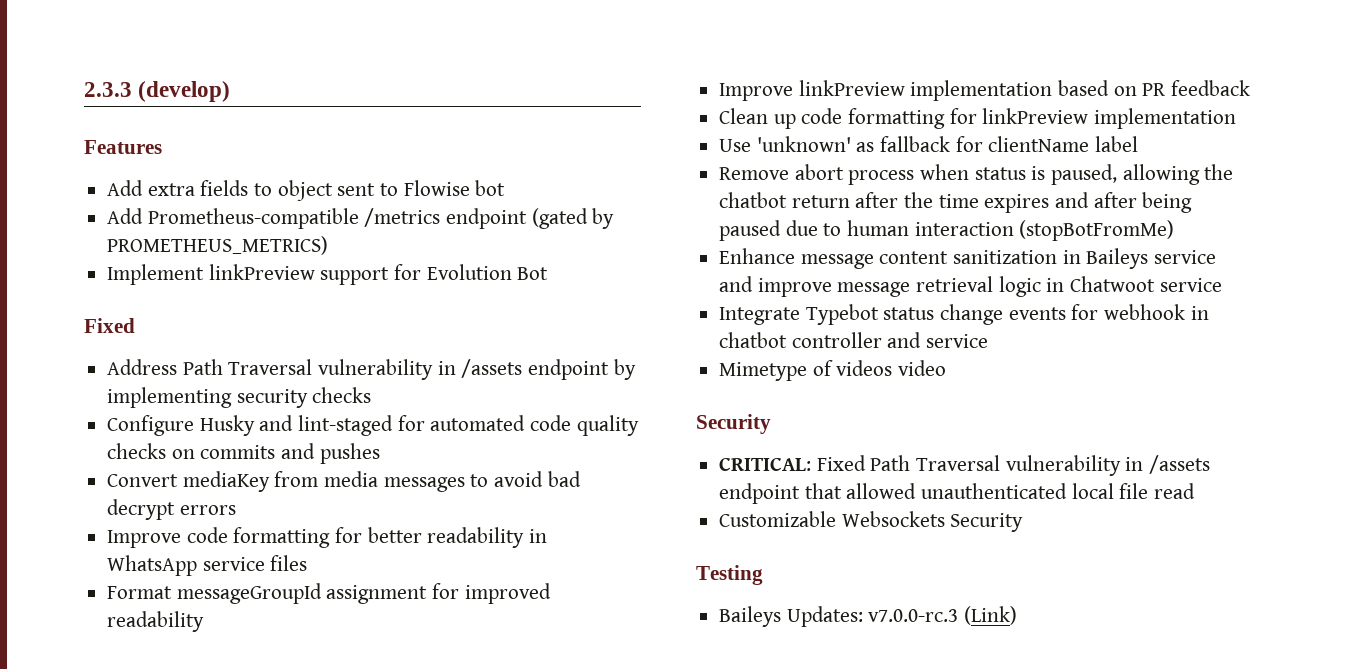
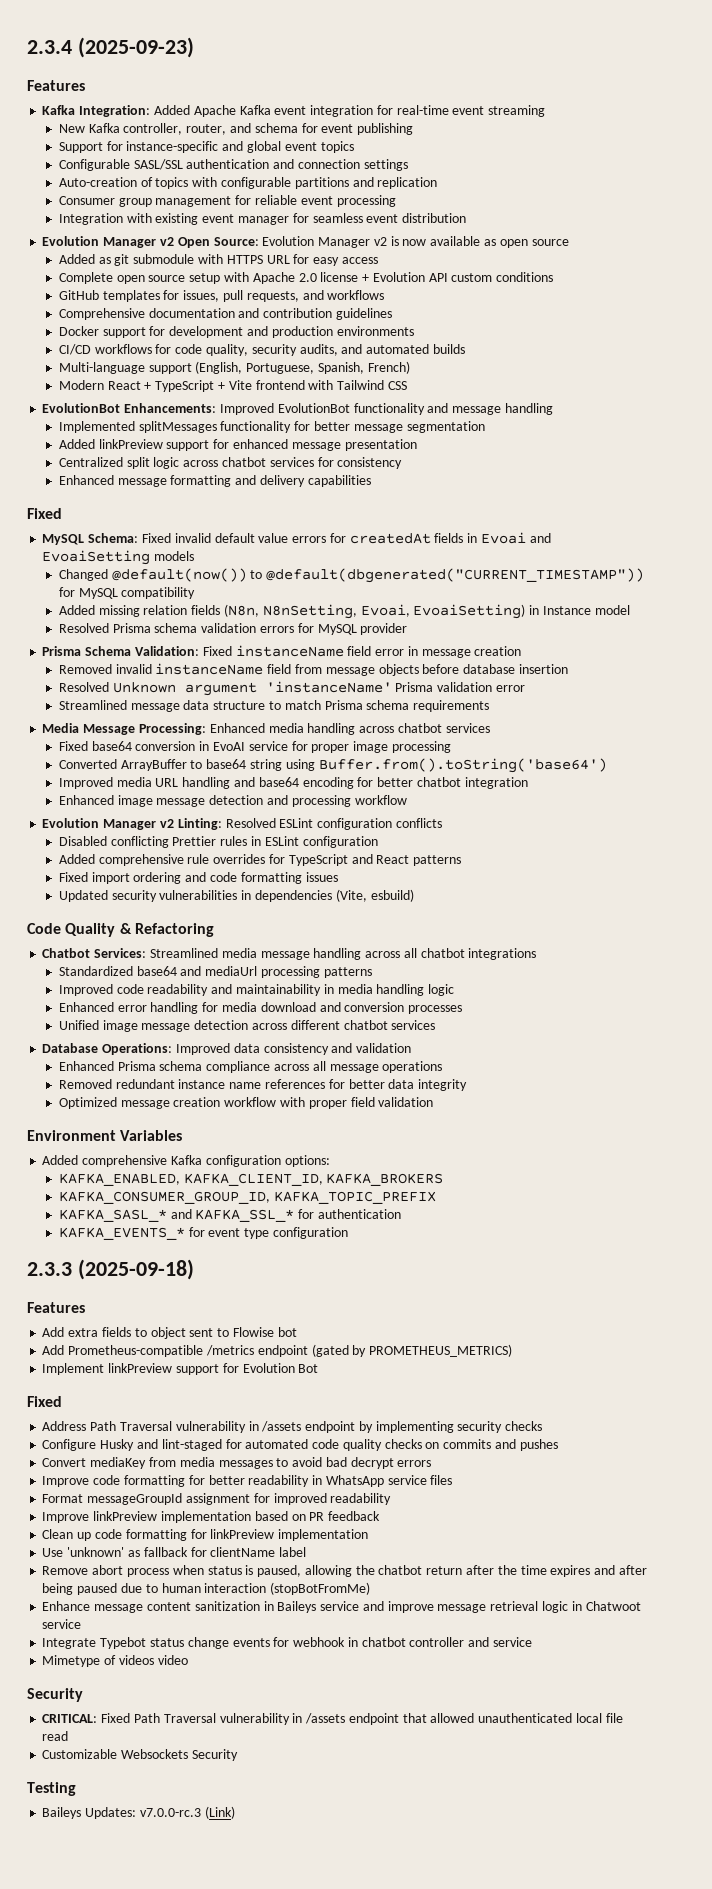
[84,81,231,102] 2.3.3 (develop) -> [27,37,194,58] [27,80,85,91] [42,105,546,117] [58,123,414,135] [58,141,354,153] [58,159,408,171] [58,177,438,189] [58,195,396,207] [58,213,467,225] [42,236,569,248] [58,254,378,266] [58,272,554,284] [58,290,385,302] [58,308,392,320] [58,326,414,338] [58,344,465,356] [58,361,410,374] [58,380,407,392] [42,403,553,415] [58,421,485,433] [58,439,417,451] [58,457,403,469] [58,475,371,487] [27,508,62,519] [42,532,551,545] [42,550,195,565] [58,568,645,583] [58,587,196,599] [58,604,630,619] [58,623,408,635] [42,645,522,658] [58,663,568,676] [58,681,525,696] [58,700,490,712] [42,723,490,735] [58,741,451,753] [58,758,607,773] [58,777,528,789] [58,795,407,807] [42,818,442,830] [58,836,378,848] [58,854,462,866] [58,872,338,884] [58,889,414,902] [27,923,214,937] [42,948,537,960] [58,966,372,978] [58,984,455,996] [58,1002,463,1014] [58,1020,436,1032] [42,1043,412,1055] [58,1061,443,1073] [58,1079,468,1091] [58,1097,434,1109] [27,1130,183,1141] [42,1155,330,1167] [58,1173,444,1186] [58,1191,436,1204] [58,1209,401,1222] [58,1227,348,1240] [27,1259,194,1280] 2.3.4 (2025-09-23) // Features // Kafka Integration: Added Apache Kafka event integration for real-time event streaming // New Kafka controller, router, and schema for event publishing // Support for instance-specific and global event topics // Configurable SASL/SSL authentication and connection settings // Auto-creation of topics with configurable partitions and replication // Consumer group management for reliable event processing // Integration with existing event manager for seamless event distribution // Evolution Manager v2 Open Source: Evolution Manager v2 is now available as open source // Added as git submodule with HTTPS URL for easy access // Complete open source setup with Apache 2.0 license + Evolution API custom conditions // GitHub templates for issues, pull requests, and workflows // Comprehensive documentation and contribution guidelines // Docker support for development and production environments // CI/CD workflows for code quality, security audits, and automated builds // Multi-language support (English, Portuguese, Spanish, French) // Modern React + TypeScript + Vite frontend with Tailwind CSS // EvolutionBot Enhancements: Improved EvolutionBot functionality and message handling // Implemented splitMessages functionality for better message segmentation // Added linkPreview support for enhanced message presentation // Centralized split logic across chatbot services for consistency // Enhanced message formatting and delivery capabilities // Fixed // MySQL Schema: Fixed invalid default value errors for createdAt fields in Evoai and EvoaiSetting models // Changed @default(now()) to @default(dbgenerated("CURRENT_TIMESTAMP")) for MySQL compatibility // Added missing relation fields (N8n, N8nSetting, Evoai, EvoaiSetting) in Instance model // Resolved Prisma schema validation errors for MySQL provider // Prisma Schema Validation: Fixed instanceName field error in message creation // Removed invalid instanceName field from message objects before database insertion // Resolved Unknown argument 'instanceName' Prisma validation error // Streamlined message data structure to match Prisma schema requirements // Media Message Processing: Enhanced media handling across chatbot services // Fixed base64 conversion in EvoAI service for proper image processing // Converted ArrayBuffer to base64 string using Buffer.from().toString('base64') // Improved media URL handling and base64 encoding for better chatbot integration // Enhanced image message detection and processing workflow // Evolution Manager v2 Linting: Resolved ESLint configuration conflicts // Disabled conflicting Prettier rules in ESLint configuration // Added comprehensive rule overrides for TypeScript and React patterns // Fixed import ordering and code formatting issues // Updated security vulnerabilities in dependencies (Vite, esbuild) // Code Quality & Refactoring // Chatbot Services: Streamlined media message handling across all chatbot integrations // Standardized base64 and mediaUrl processing patterns // Improved code readability and maintainability in media handling logic // Enhanced error handling for media download and conversion processes // Unified image message detection across different chatbot services // Database Operations: Improved data consistency and validation // Enhanced Prisma schema compliance across all message operations // Removed redundant instance name references for better data integrity // Optimized message creation workflow with proper field validation // Environment Variables // Added comprehensive Kafka configuration options: // KAFKA_ENABLED, KAFKA_CLIENT_ID, KAFKA_BROKERS // KAFKA_CONSUMER_GROUP_ID, KAFKA_TOPIC_PREFIX // KAFKA_SASL_* and KAFKA_SSL_* for authentication // KAFKA_EVENTS_* for event type configuration // 2.3.3 (2025-09-18)

